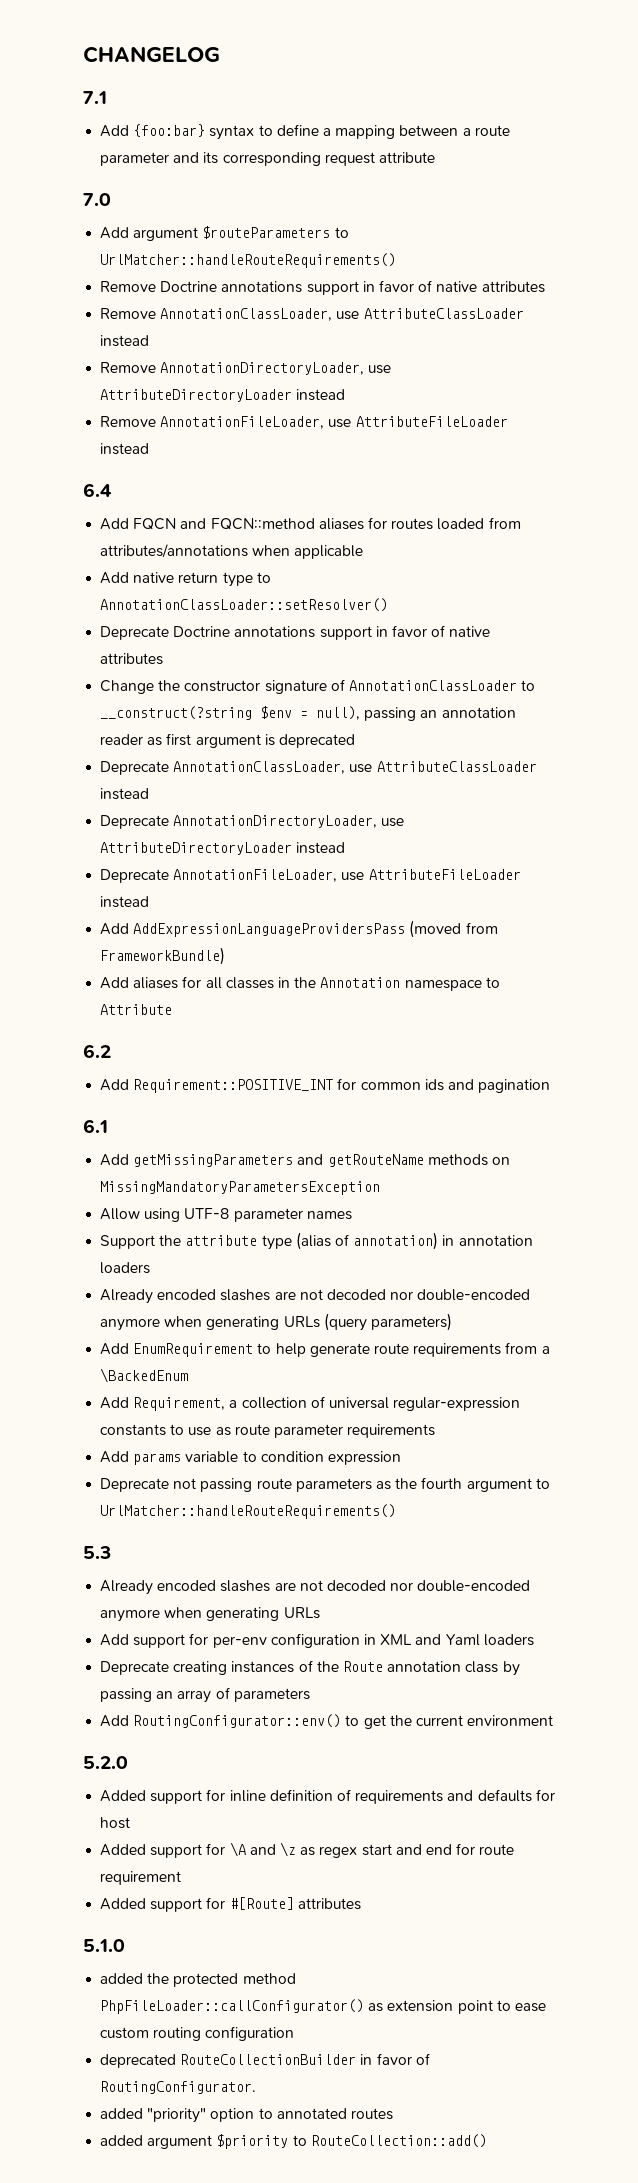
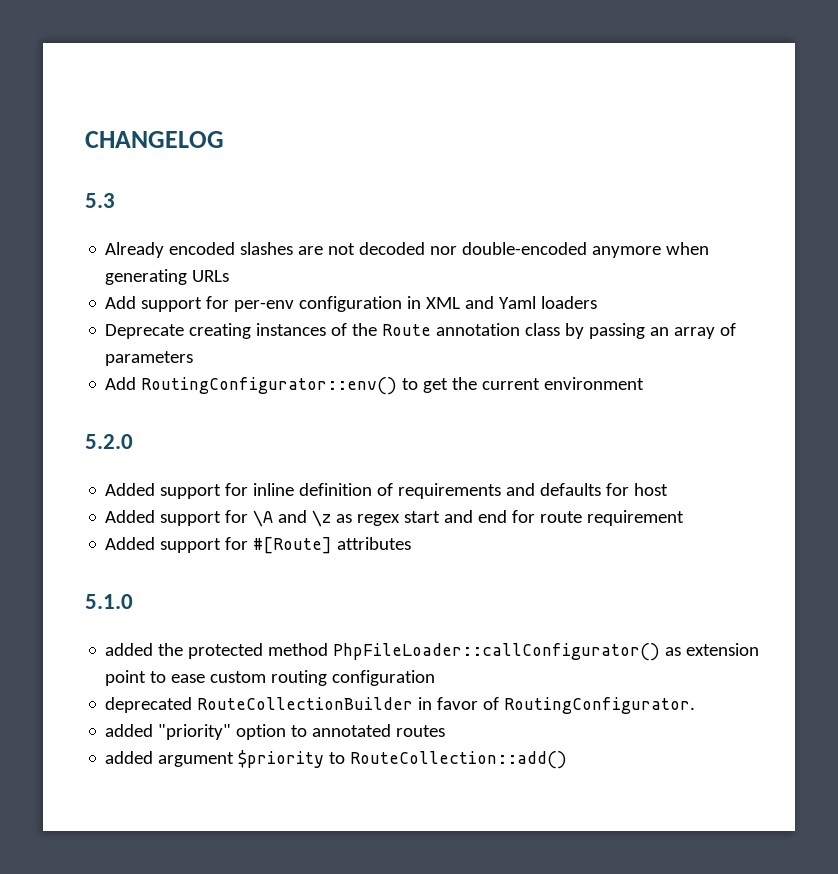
[83,91,107,104] [100,124,510,140] [100,152,435,166] [83,193,111,206] [100,226,349,241] [100,253,397,268] [100,280,545,295] [100,308,524,321] [100,335,150,347] [100,362,392,375] [100,389,346,402] [100,416,508,429] [100,443,150,455] [83,483,112,497] [100,517,521,530] [100,544,364,559] [100,572,271,587] [100,598,389,612] [100,625,491,640] [100,653,164,665] [100,679,536,694] [100,706,516,721] [100,733,355,748] [100,761,537,775] [100,788,150,800] [100,815,405,829] [100,842,346,855] [100,869,521,883] [100,896,150,908] [100,920,498,938] [100,947,226,965] [100,976,500,991] [100,1004,173,1015] [83,1044,111,1058] [100,1078,551,1093] [83,1119,108,1133] [100,1154,510,1167] [100,1181,381,1195] [100,1208,352,1222] [100,1232,533,1250] [100,1262,151,1274] [100,1289,531,1304] [100,1313,452,1331] [100,1342,550,1357] [100,1368,189,1383] [100,1396,521,1411] [100,1424,436,1438] [100,1451,401,1465] [100,1477,550,1492] [100,1504,397,1519] // 7.1 // Add {foo:bar} syntax to define a mapping between a route parameter and its corresponding request attribute // 7.0 // Add argument $routeParameters to UrlMatcher::handleRouteRequirements() // Remove Doctrine annotations support in favor of native attributes // Remove AnnotationClassLoader, use AttributeClassLoader instead // Remove AnnotationDirectoryLoader, use AttributeDirectoryLoader instead // Remove AnnotationFileLoader, use AttributeFileLoader instead // 6.4 // Add FQCN and FQCN::method aliases for routes loaded from attributes/annotations when applicable // Add native return type to AnnotationClassLoader::setResolver() // Deprecate Doctrine annotations support in favor of native attributes // Change the constructor signature of AnnotationClassLoader to __construct(?string $env = null), passing an annotation reader as first argument is deprecated // Deprecate AnnotationClassLoader, use AttributeClassLoader instead // Deprecate AnnotationDirectoryLoader, use AttributeDirectoryLoader instead // Deprecate AnnotationFileLoader, use AttributeFileLoader instead // Add AddExpressionLanguageProvidersPass (moved from FrameworkBundle) // Add aliases for all classes in the Annotation namespace to Attribute // 6.2 // Add Requirement::POSITIVE_INT for common ids and pagination // 6.1 // Add getMissingParameters and getRouteName methods on MissingMandatoryParametersException // Allow using UTF-8 parameter names // Support the attribute type (alias of annotation) in annotation loaders // Already encoded slashes are not decoded nor double-encoded anymore when generating URLs (query parameters) // Add EnumRequirement to help generate route requirements from a \BackedEnum // Add Requirement, a collection of universal regular-expression constants to use as route parameter requirements // Add params variable to condition expression // Deprecate not passing route parameters as the fourth argument to UrlMatcher::handleRouteRequirements() -> (224, 139) none

